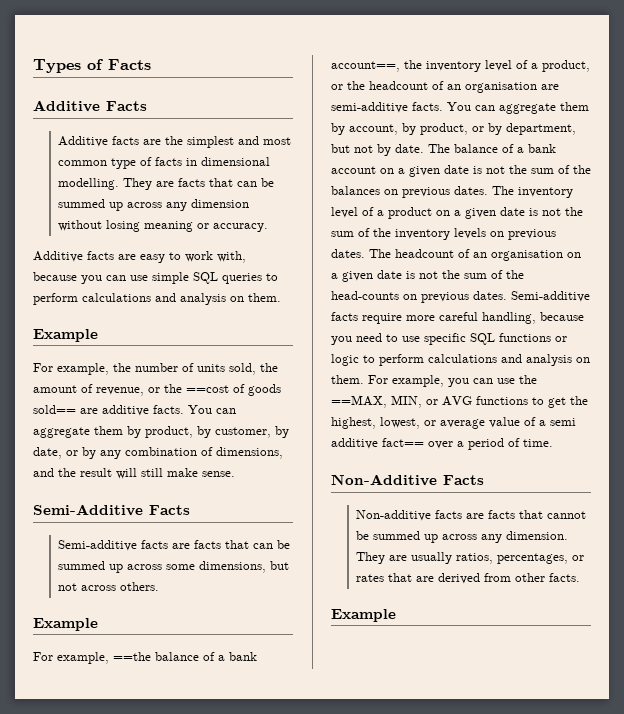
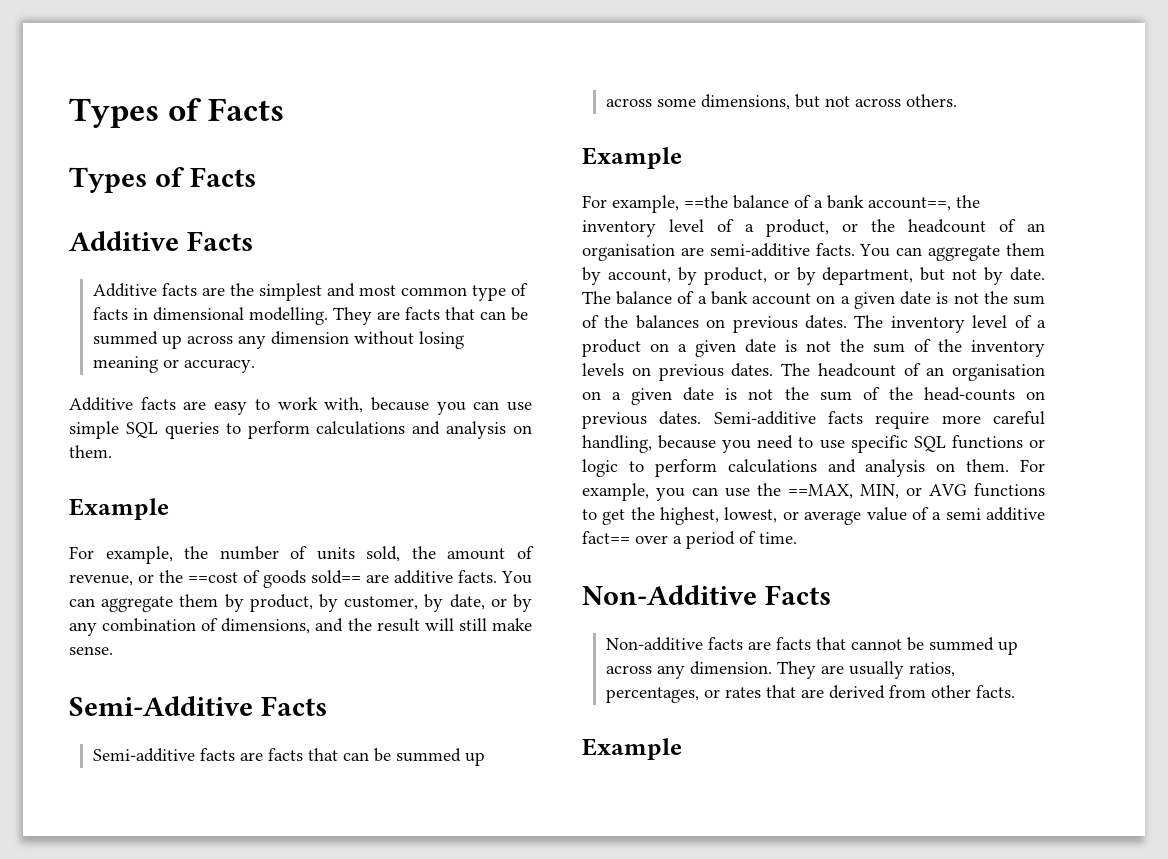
[33,59,151,73] Types of Facts -> [69,98,285,128] [69,167,256,193] Types of Facts // Types of Facts

